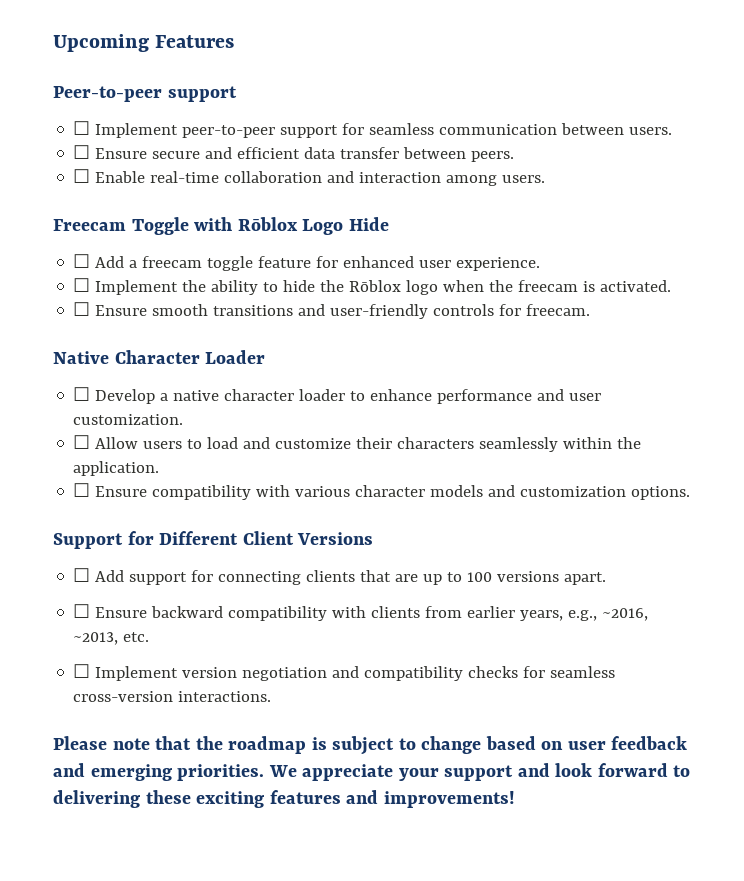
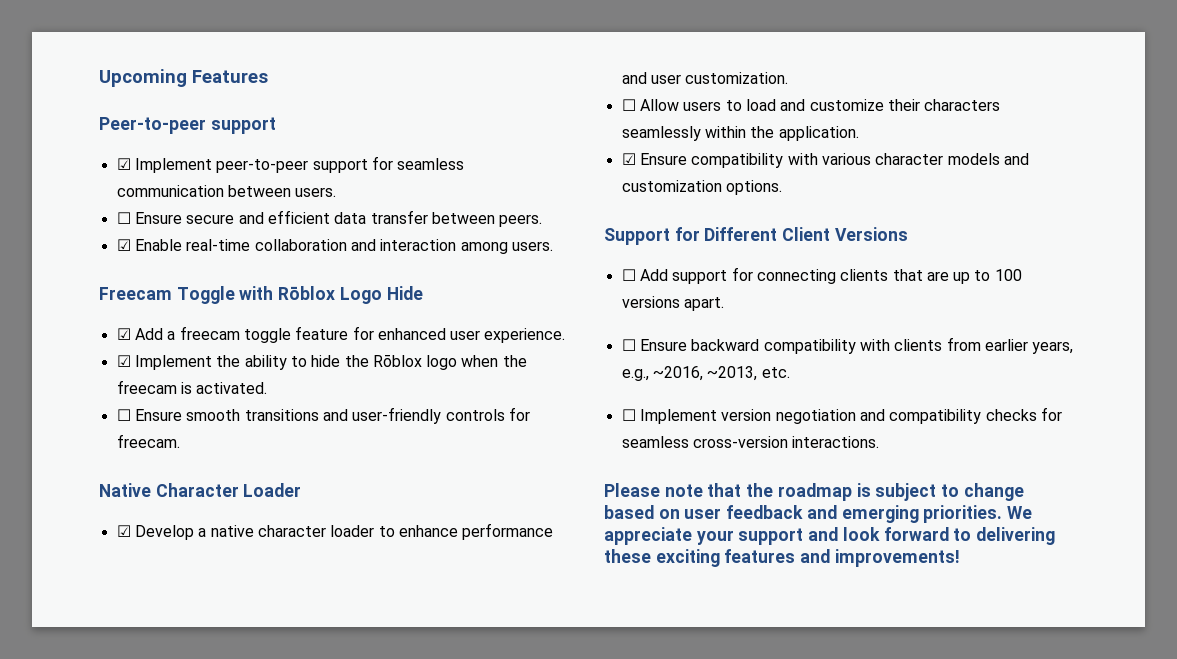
[73,121,91,135] ☐ -> [116,158,131,170] ☑
[73,169,91,183] ☐ -> [116,239,131,251] ☑
[73,254,91,268] ☐ -> [116,328,131,340] ☑
[73,278,91,292] ☐ -> [116,355,131,367] ☑
[73,387,91,401] ☐ -> [116,525,131,537] ☑
[73,483,91,497] ☐ -> [621,153,636,165] ☑

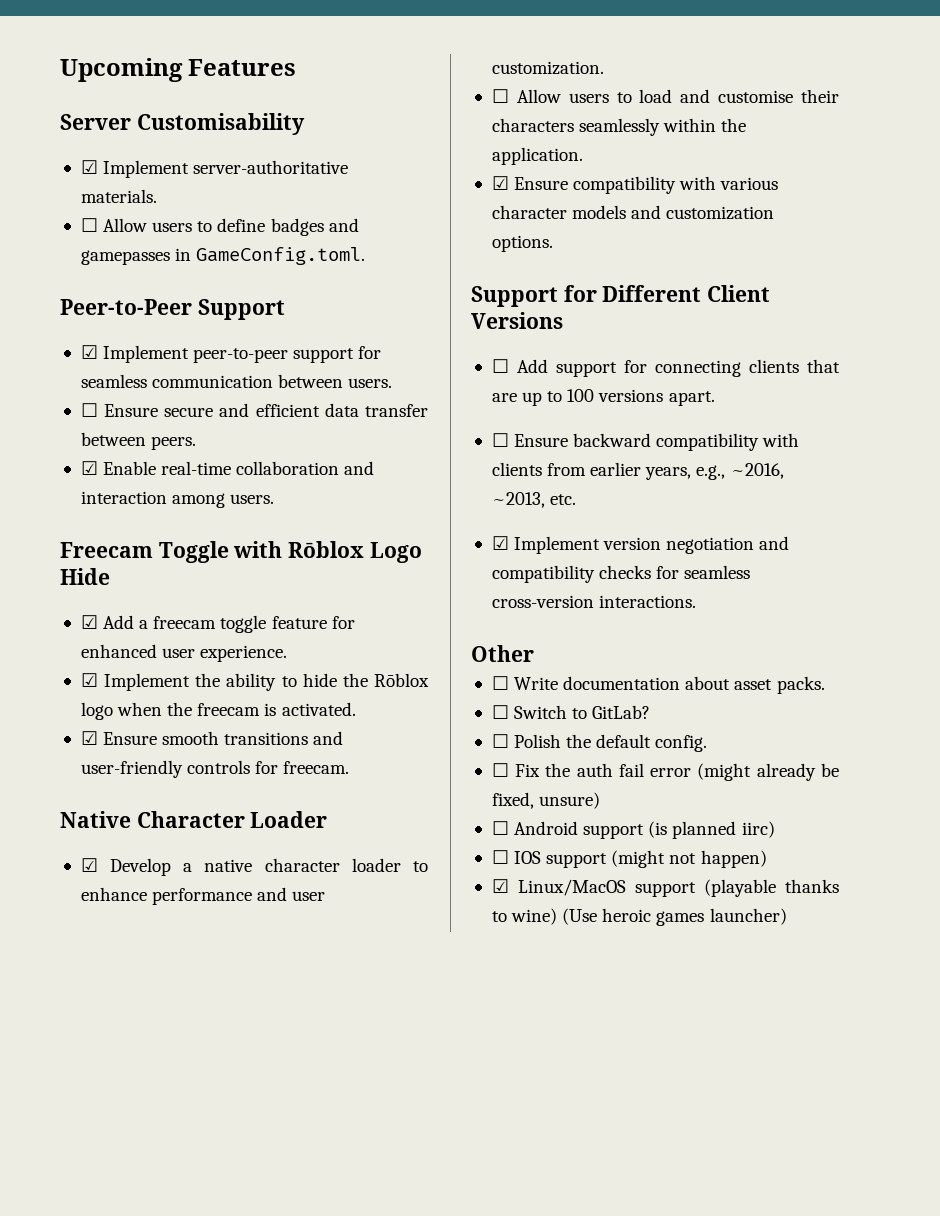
[99,117,276,134] Peer-to-peer support -> [60,113,305,135] [80,160,349,178] [80,189,157,203] [80,218,359,236] [80,247,366,265] [60,299,285,320] Server Customisability // ☑ Implement server-authoritative materials. // ☐ Allow users to define badges and gamepasses in GameConfig.toml. // Peer-to-Peer Support
[116,409,131,421] ☐ -> [80,731,98,745] ☑
[809,99,884,111] customize -> [718,90,794,103] customise
[621,409,636,421] ☐ -> [491,536,509,550] ☑
[604,483,1024,501] [604,505,1033,523] [604,527,1056,545] [604,549,960,567] Please note that the roadmap is subject to change based on user feedback and emerging priorities. We appreciate your support and look forward to delivering these exciting features and improvements! -> [471,645,534,662] [491,676,825,694] [491,705,651,719] [491,734,708,752] [491,763,839,781] [491,792,601,809] [491,821,775,839] [491,850,767,868] [491,879,839,897] [491,908,787,926] Other // ☐ Write documentation about asset packs. // ☐ Switch to GitLab? // ☐ Polish the default config. // ☐ Fix the auth fail error (might already be fixed, unsure) // ☐ Android support (is planned iirc) // ☐ IOS support (might not happen) // ☑ Linux/MacOS support (playable thanks to wine) (Use heroic games launcher)

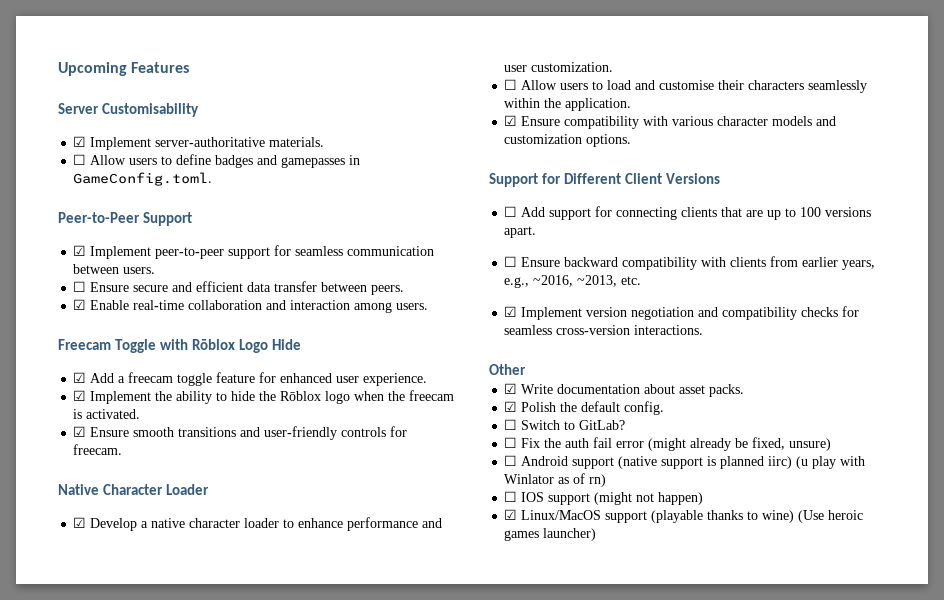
[491,676,509,690] ☐ -> [504,383,518,394] ☑
(825, 685) none -> [504,401,665,415] // ☑ Polish the default config.
[491,734,708,752] // ☐ Polish the default config. -> (626, 425) none
[648,821,668,838] (is -> [618,456,717,469] (native support is
(775, 829) none -> [796,456,866,469] [504,473,607,487] (u play with Winlator as of rn)

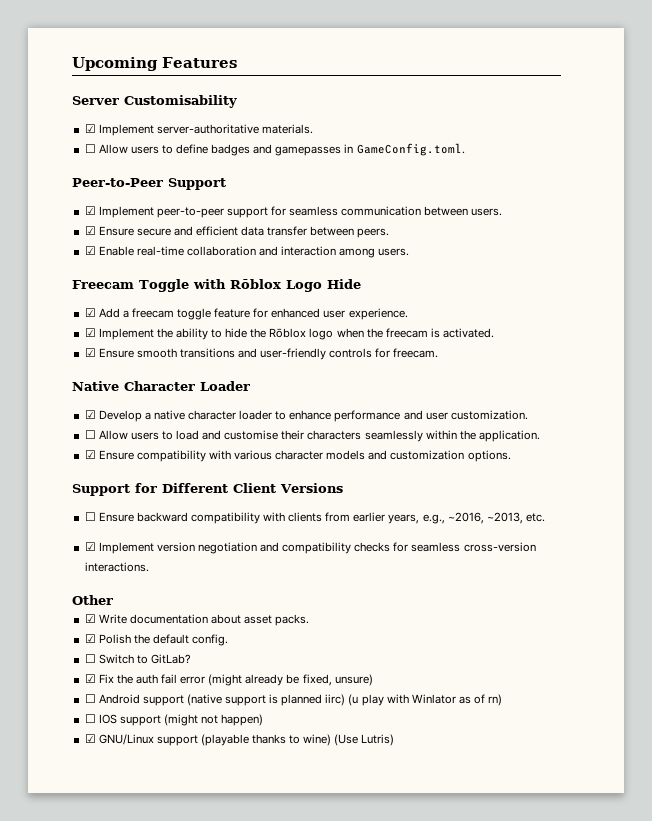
[73,281,87,292] ☐ -> [84,226,96,235] ☑
[504,206,872,220] [504,226,537,238] // ☐ Add support for connecting clients that are up to 100 versions apart. -> (343, 488) none
[504,437,518,448] ☐ -> [84,674,96,683] ☑
[521,510,602,520] Linux/MacOS -> [98,734,154,745] GNU/Linux
[828,510,864,520] [504,528,597,541] heroic games launcher) -> [361,734,395,746] Lutris)

